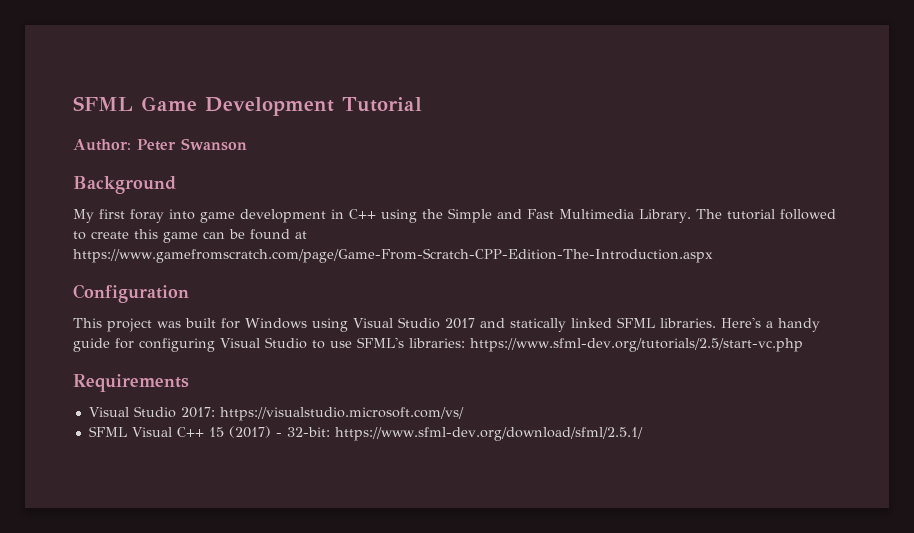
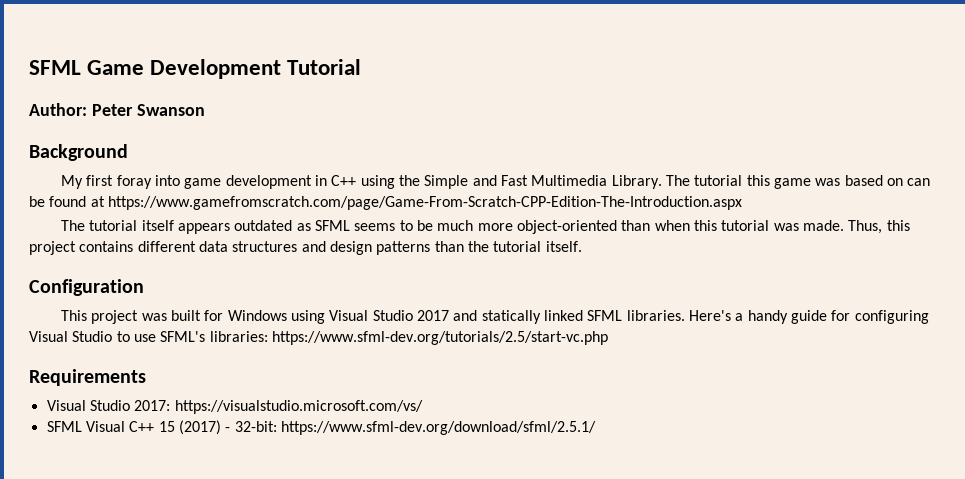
[779,209,836,220] [73,229,198,243] followed to create this game -> [746,175,903,189] this game was based on
(713, 255) none -> [61,220,910,234] [29,241,582,255] // The tutorial itself appears outdated as SFML seems to be much more object-oriented than when this tutorial was made. Thus, this project contains different data structures and design patterns than the tutorial itself.

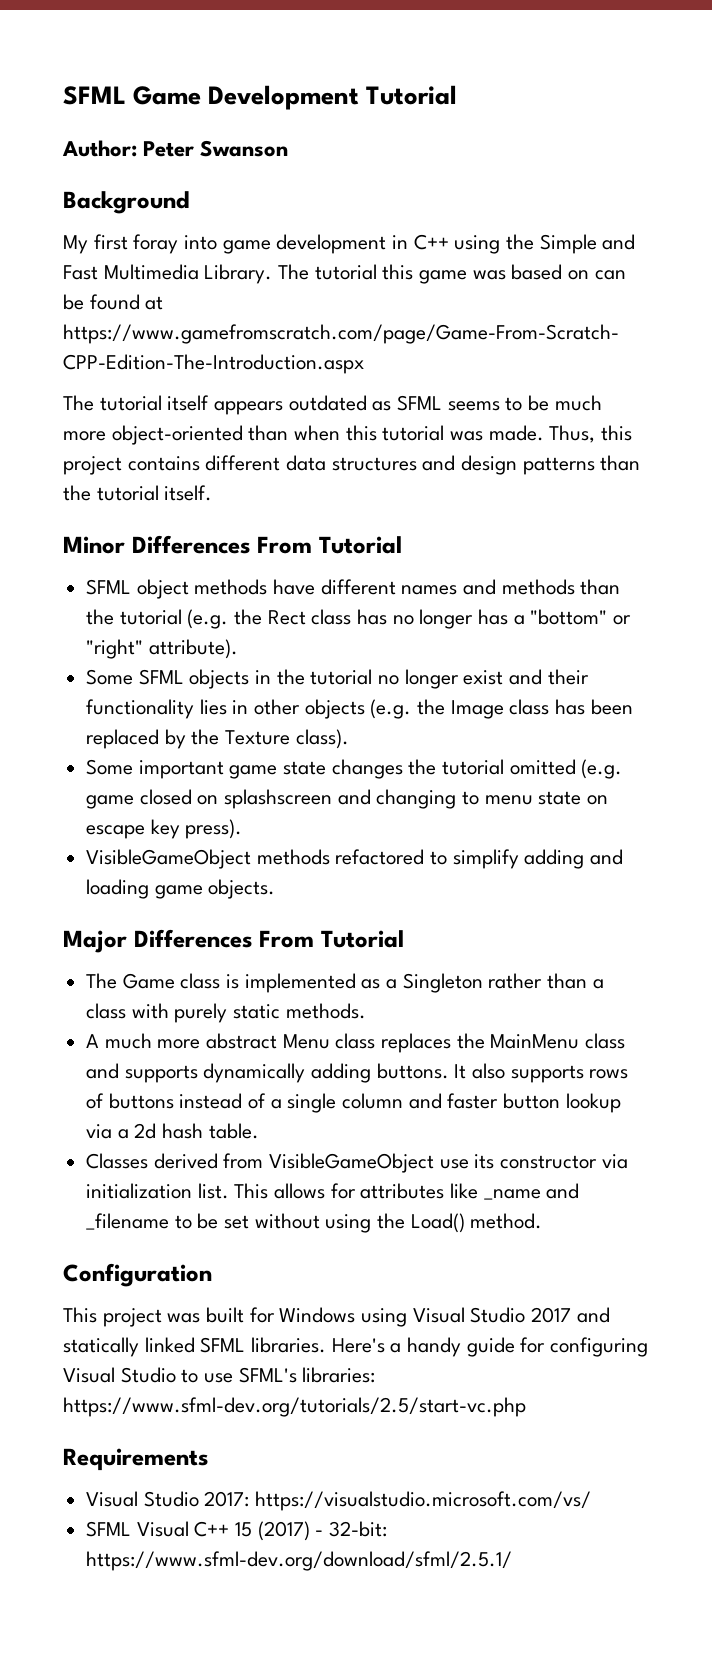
(582, 246) none -> [63,535,402,554] [86,579,621,599] [86,609,632,629] [86,639,238,659] [86,669,589,689] [86,699,633,719] [86,729,349,749] [86,759,623,779] [86,789,609,809] [86,819,243,839] [86,849,624,869] [86,879,276,899] [63,929,404,953] [86,973,604,993] [86,1003,366,1023] [86,1033,626,1053] [86,1063,629,1083] [86,1093,621,1113] [86,1123,259,1139] [86,1153,628,1173] [86,1183,580,1200] [86,1213,543,1233] // Minor Differences From Tutorial // SFML object methods have different names and methods than the tutorial (e.g. the Rect class has no longer has a "bottom" or "right" attribute). // Some SFML objects in the tutorial no longer exist and their functionality lies in other objects (e.g. the Image class has been replaced by the Texture class). // Some important game state changes the tutorial omitted (e.g. game closed on splashscreen and changing to menu state on escape key press). // VisibleGameObject methods refactored to simplify adding and loading game objects. // Major Differences From Tutorial // The Game class is implemented as a Singleton rather than a class with purely static methods. // A much more abstract Menu class replaces the MainMenu class and supports dynamically adding buttons. It also supports rows of buttons instead of a single column and faster button lookup via a 2d hash table. // Classes derived from VisibleGameObject use its constructor via initialization list. This allows for attributes like _name and _filename to be set without using the Load() method.

